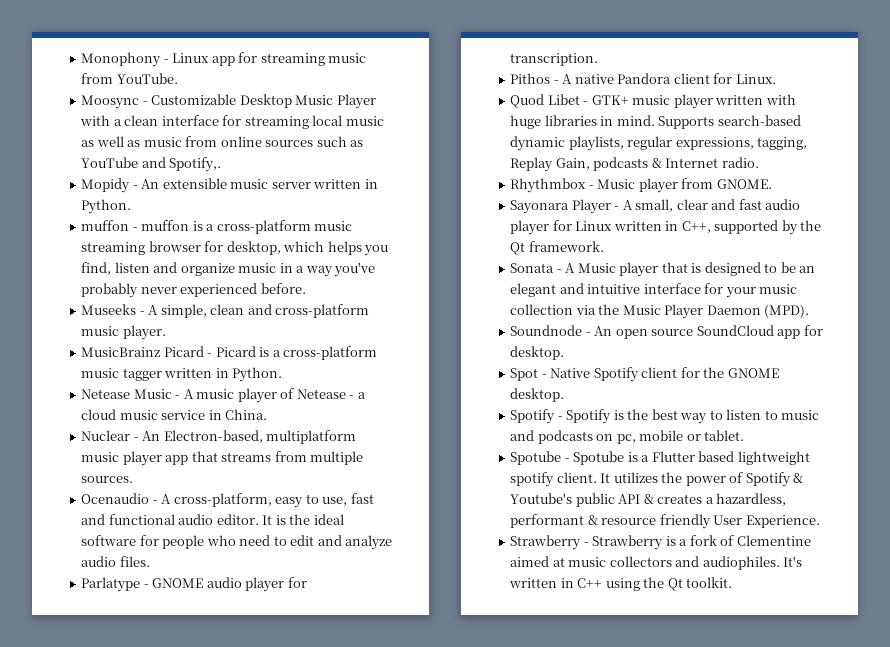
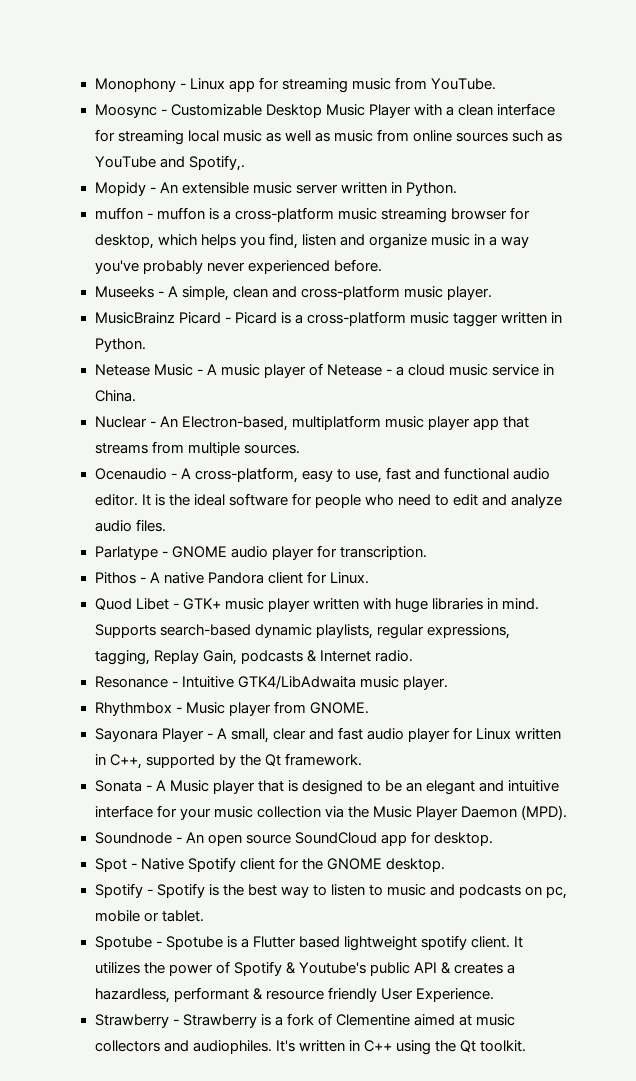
(759, 162) none -> [94,675,448,690] // Resonance - Intuitive GTK4/LibAdwaita music player.

